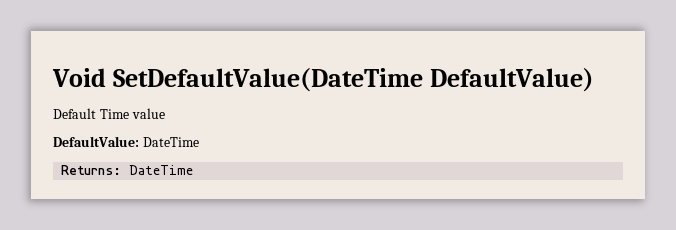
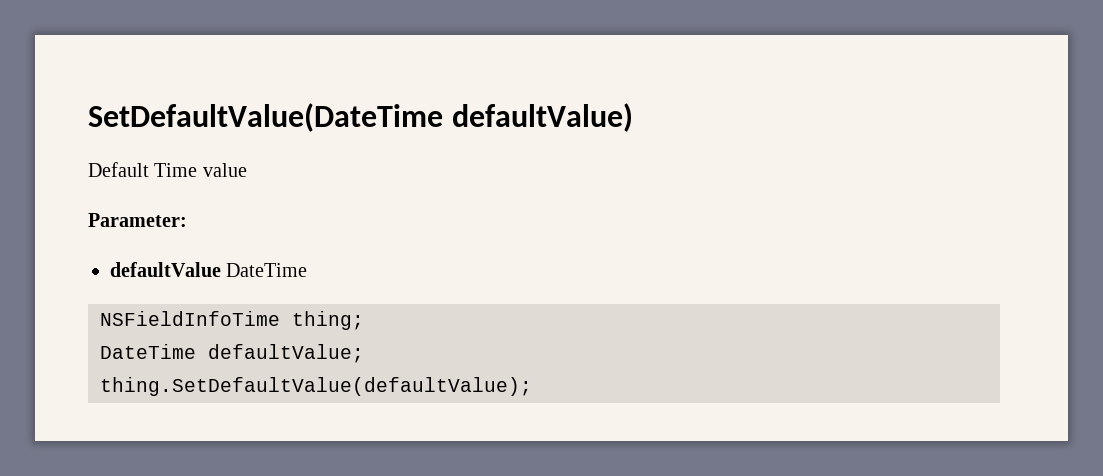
[52,68,594,92] Void SetDefaultValue(DateTime DefaultValue) -> [88,103,633,132] SetDefaultValue(DateTime defaultValue)
[53,136,139,147] DefaultValue: -> [88,213,187,227] [110,262,221,277] Parameter: // defaultValue
[61,165,194,175] Returns: DateTime -> [100,311,364,330] [100,344,364,363] [100,377,532,396] NSFieldInfoTime thing; // DateTime defaultValue; // thing.SetDefaultValue(defaultValue);

